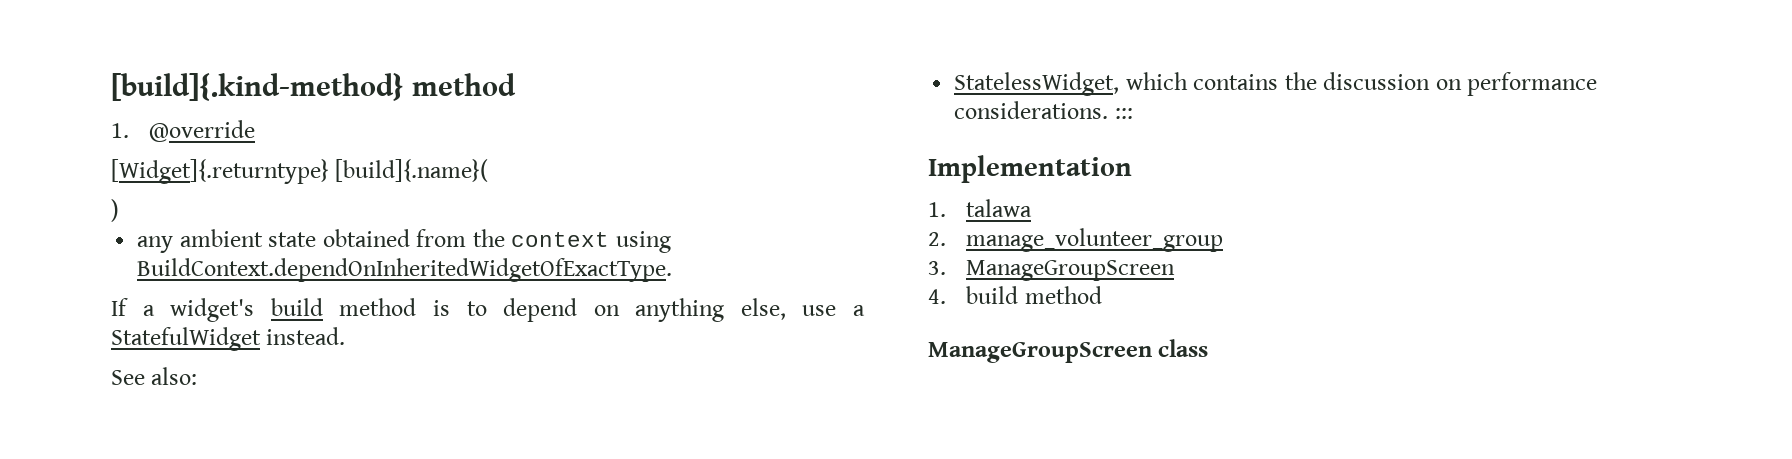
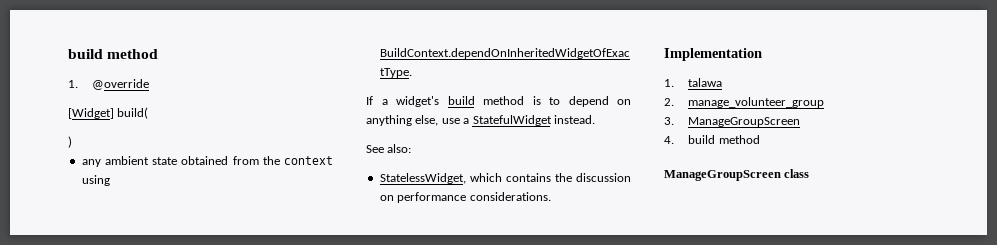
[111,73,404,101] [build]{.kind-method} -> [68,49,103,59] build
[111,159,489,184] [Widget]{.returntype} [build]{.name}( -> [68,107,149,119] [Widget] build(
[1114,108,1133,119] ::: -> (551, 196) none

